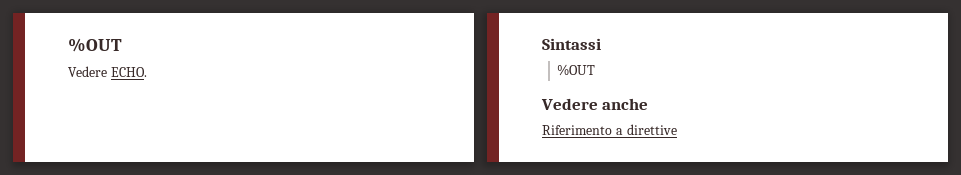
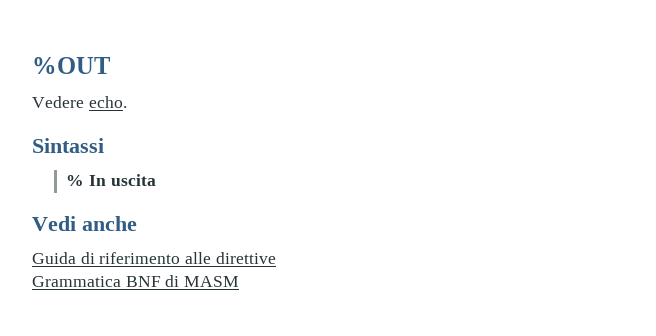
[68,38,122,52] [68,66,147,77] %OUT // Vedere ECHO. -> [32,57,110,74] [32,96,127,108] %OUT // Vedere echo.
[557,64,596,76] [541,98,649,110] [542,124,677,135] %OUT // Vedere anche // Riferimento a direttive -> [66,174,156,186] [32,216,137,231] [32,252,276,264] [32,275,240,287] % In uscita // Vedi anche // Guida di riferimento alle direttive // Grammatica BNF di MASM

